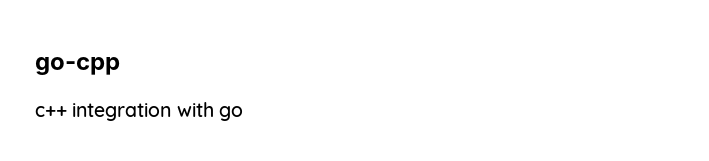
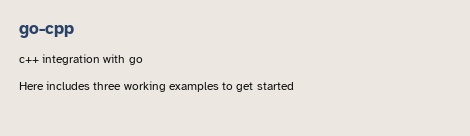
(243, 113) none -> [19,81,294,92] // Here includes three working examples to get started

